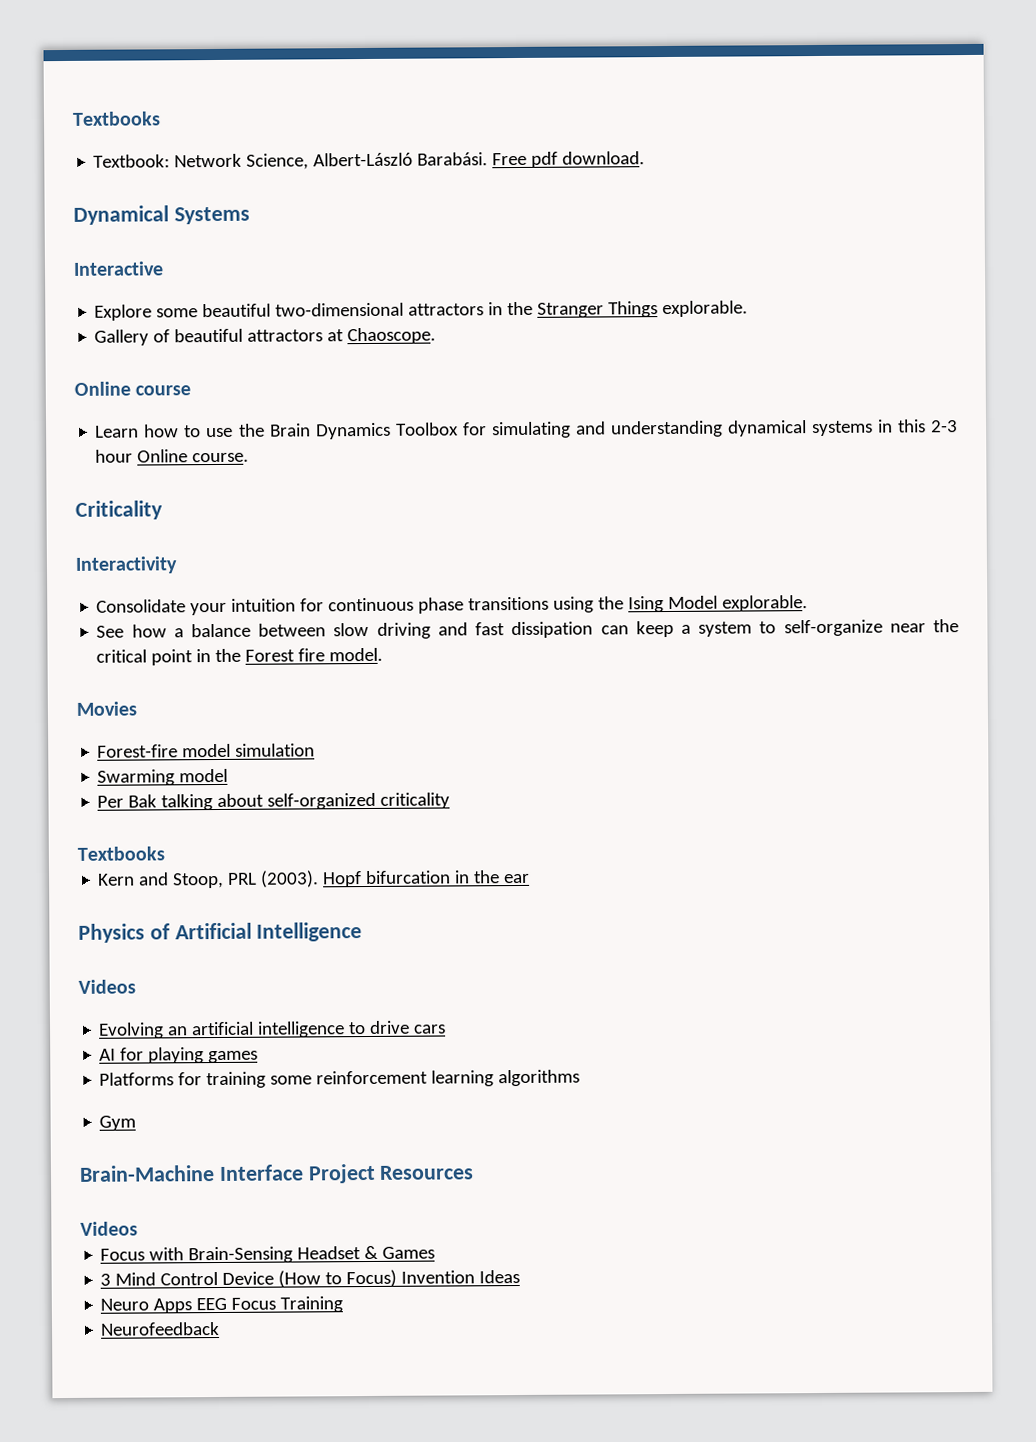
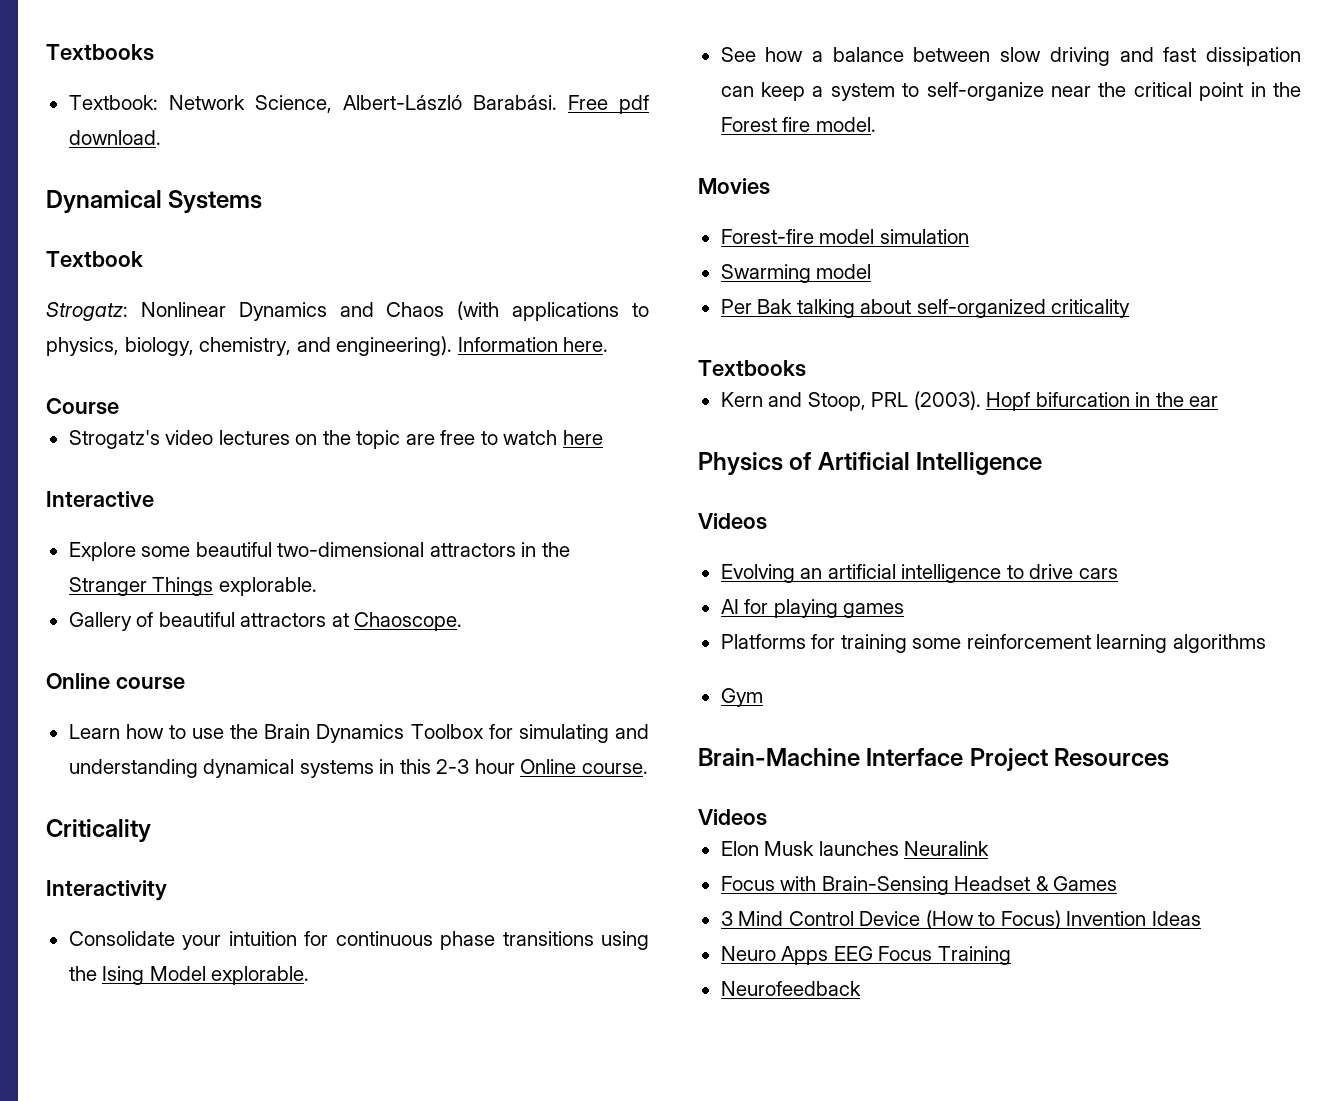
(250, 215) none -> [46,251,143,267] [46,301,649,321] [46,336,609,356] [46,398,119,415] [68,430,603,449] // Textbook // Strogatz: Nonlinear Dynamics and Chaos (with applications to physics, biology, chemistry, and engineering). Information here. // Course // Strogatz's video lectures on the topic are free to watch here
(138, 1228) none -> [720,841,990,856] // Elon Musk launches Neuralink

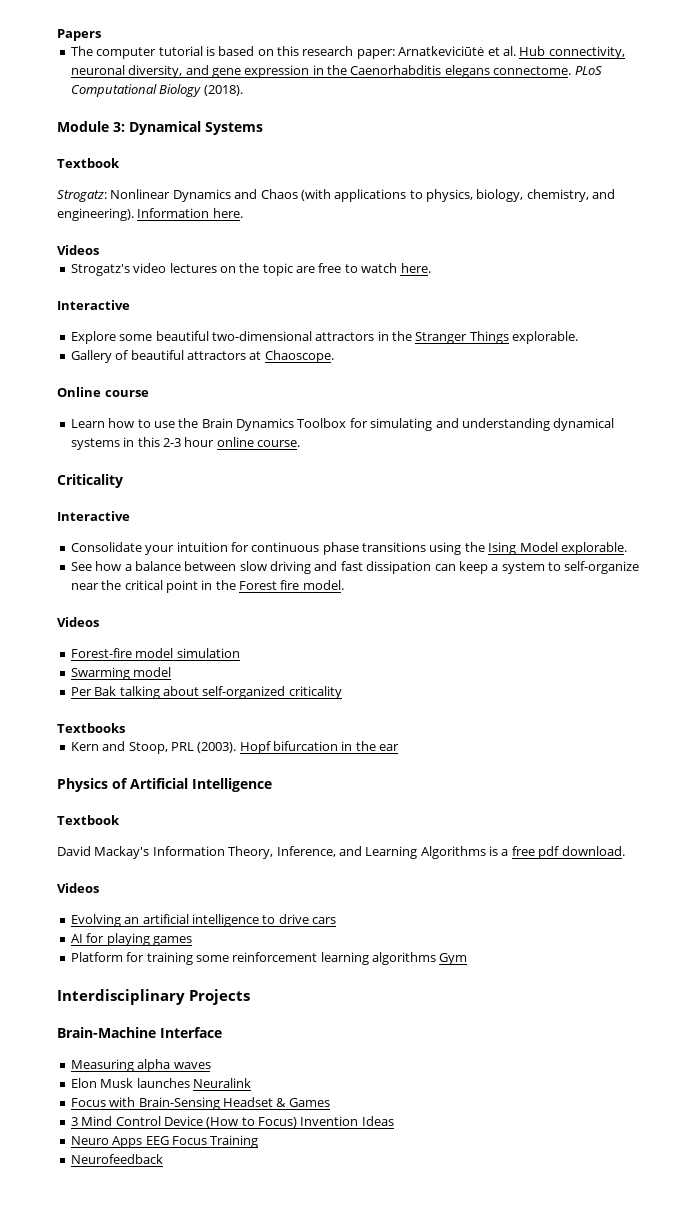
[46,44,154,61] [68,95,649,114] [68,130,161,145] Textbooks // Textbook: Network Science, Albert-László Barabási. Free pdf download. // -> [57,29,101,41] [70,46,625,59] [70,65,602,78] [70,84,243,97] [57,121,125,132] Papers // The computer tutorial is based on this research paper: Arnatkeviciūtė et al. Hub connectivity, neuronal diversity, and gene expression in the Caenorhabditis elegans connectome. PLoS Computational Biology (2018). // Module 3:
[46,398,119,415] Course -> [57,245,99,255] Videos
[562,430,603,445] here -> [400,263,431,273] here.
[520,759,577,774] Online -> [216,437,254,447] online
[46,880,167,901] Interactivity -> [57,511,130,521] Interactive
[698,178,770,195] Movies -> [57,617,99,627] Videos
(1043, 463) none -> [57,815,120,825] [57,846,625,859] // Textbook // David Mackay's Information Theory, Inference, and Learning Algorithms is a free pdf download.
[720,634,806,649] Platforms -> [70,952,123,962] Platform
[720,688,763,707] // Gym -> [439,953,468,965] [57,989,250,1005] Gym // Interdisciplinary Projects
[969,748,1170,771] [698,809,767,826] Project Resources // Videos -> [70,1059,211,1072] // Measuring alpha waves

